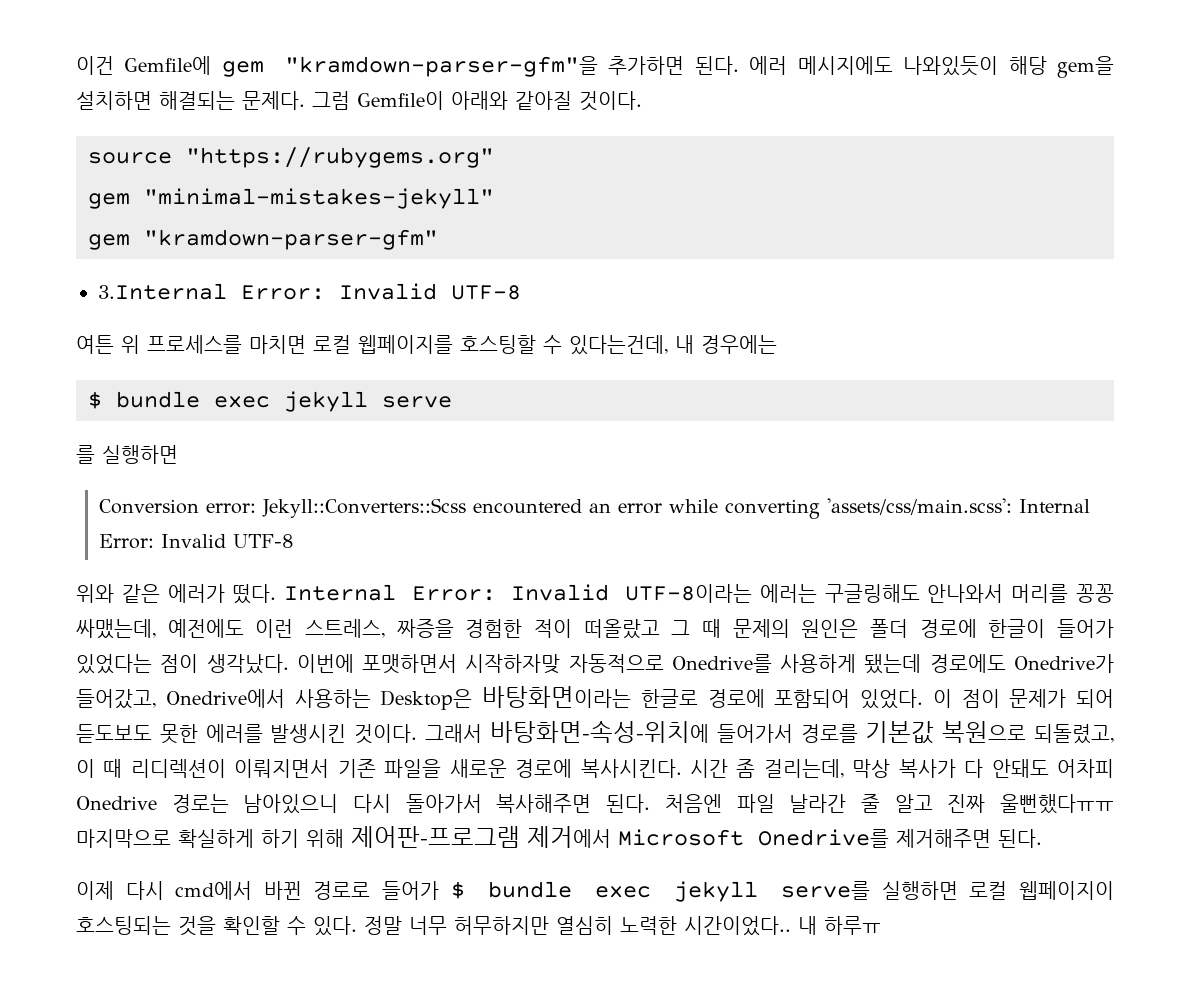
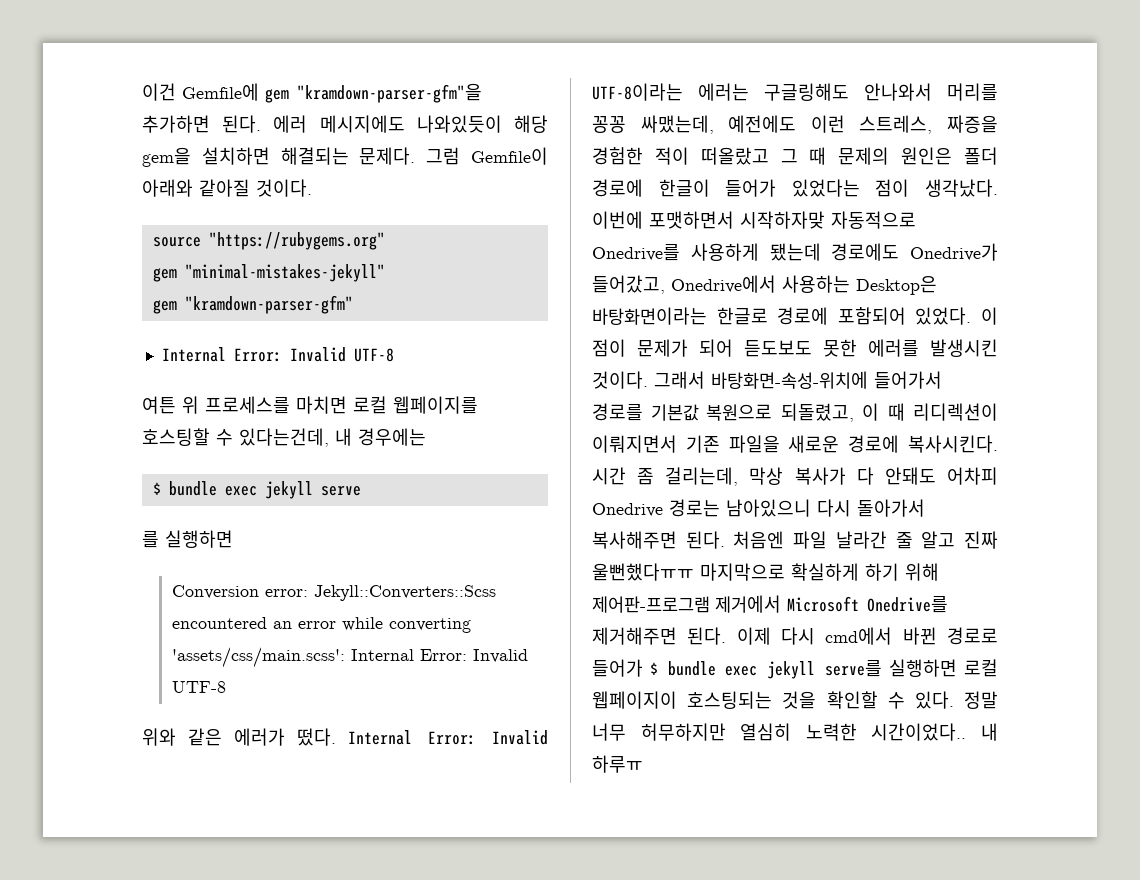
[98,283,227,300] 3.Internal -> [161,347,226,362] Internal
(1042, 838) // -> (727, 636) none

